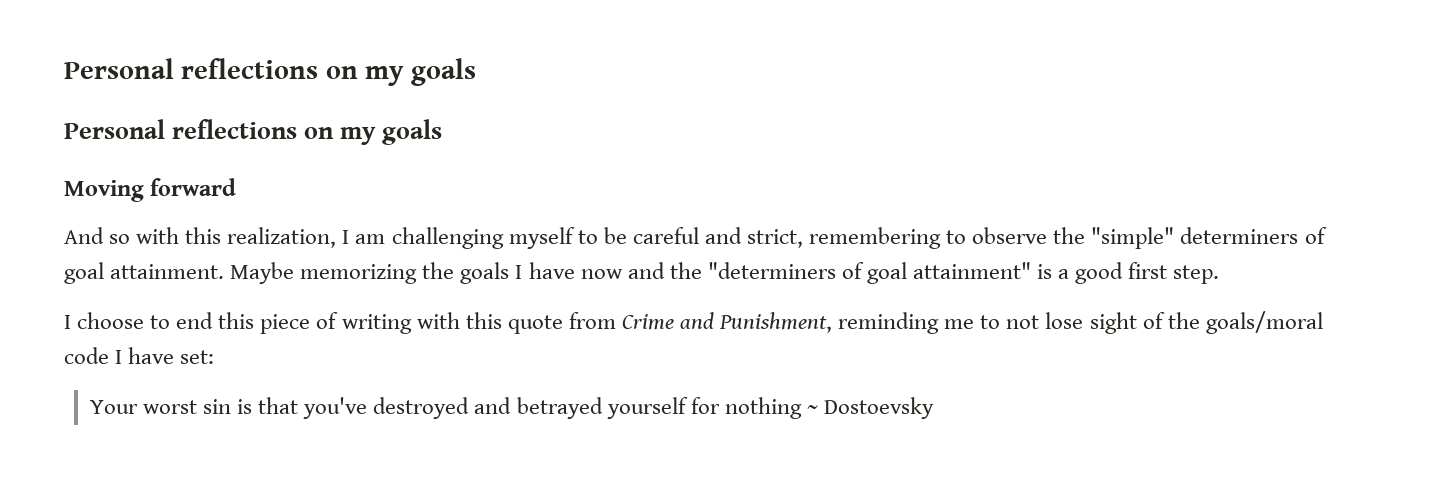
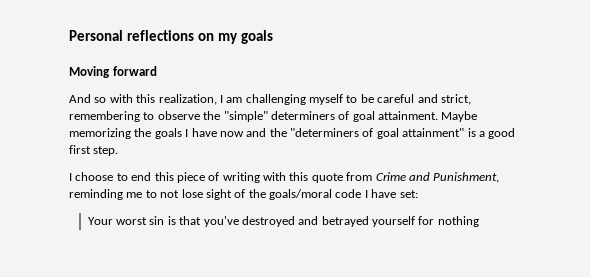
[64,58,476,86] [64,119,443,145] Personal reflections on my goals // Personal reflections on my goals -> [69,30,274,44] Personal reflections on my goals
[806,397,934,419] ~ Dostoevsky -> (479, 221) none

